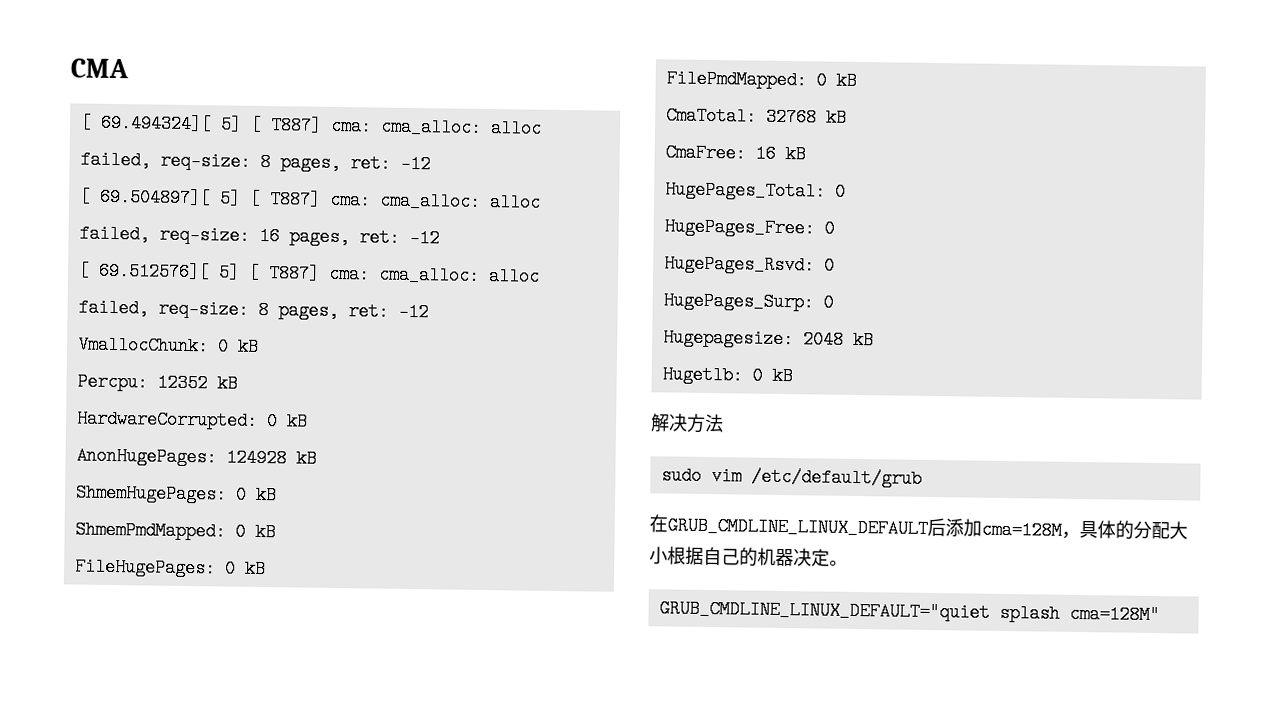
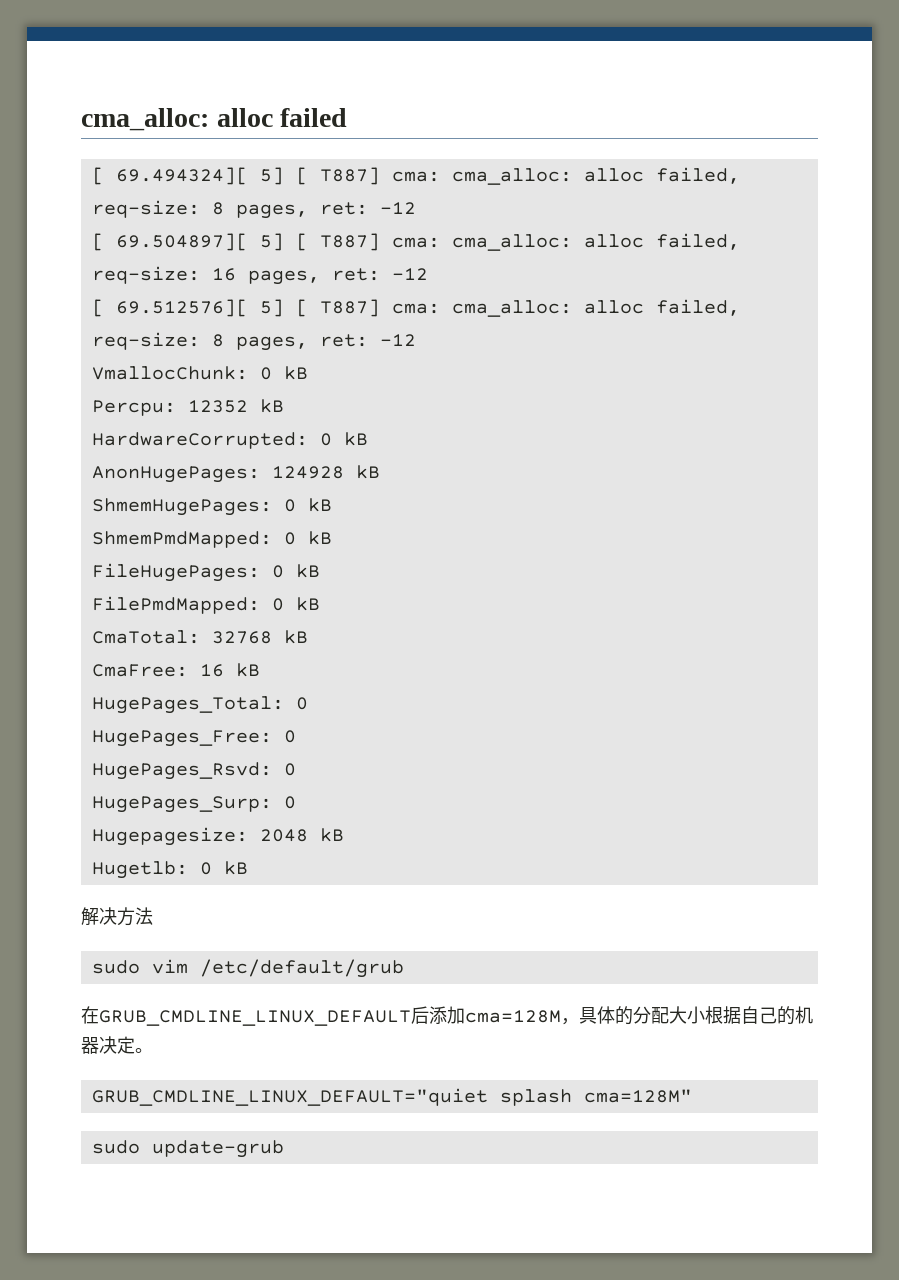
[70,58,129,79] CMA -> [81,108,348,131] cma_alloc: alloc failed
(1160, 614) none -> [91,1140,284,1158] // sudo update-grub

